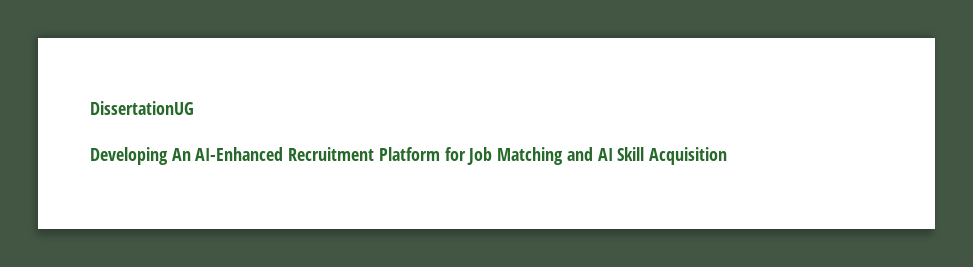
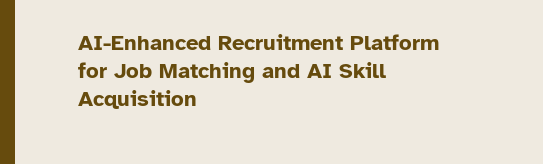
[90,101,194,115] [90,147,191,165] DissertationUG // Developing An -> (78, 43) none

